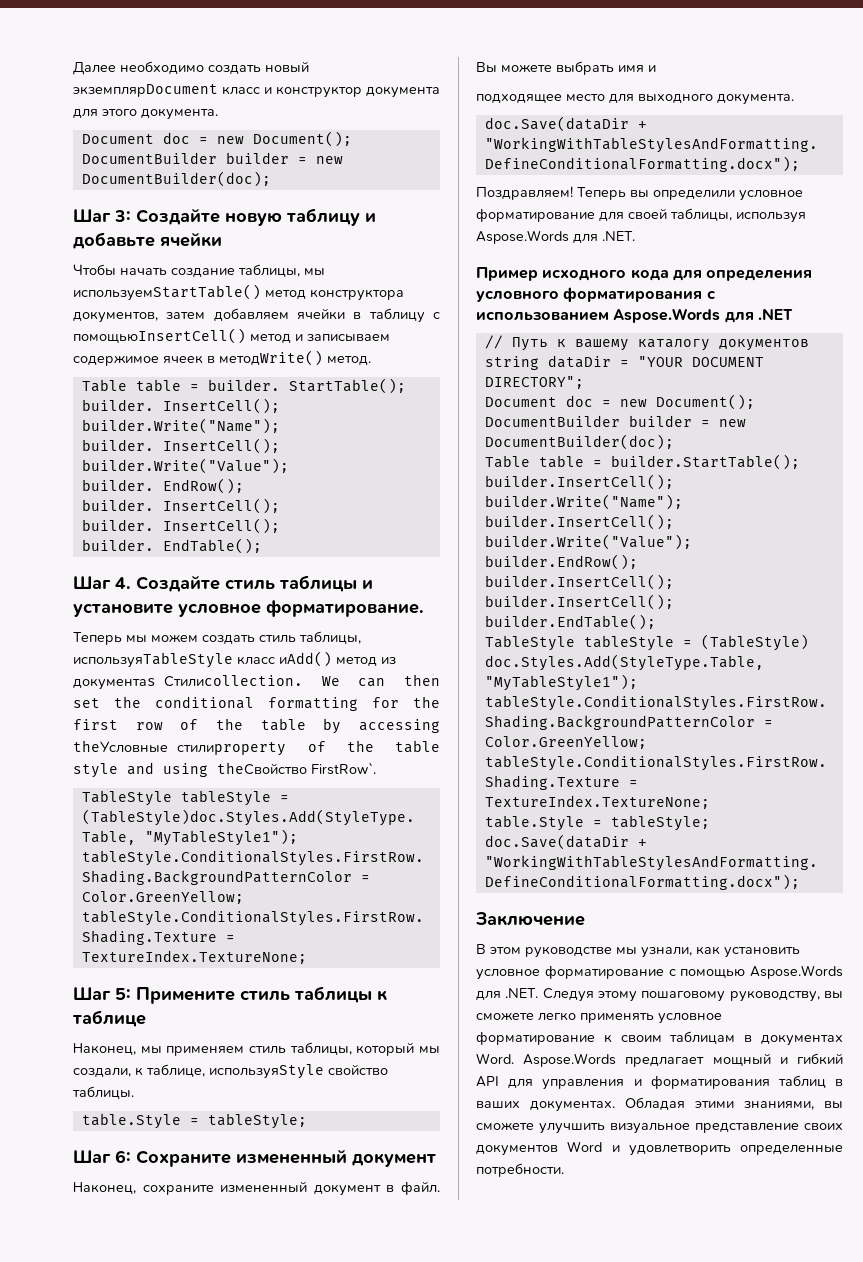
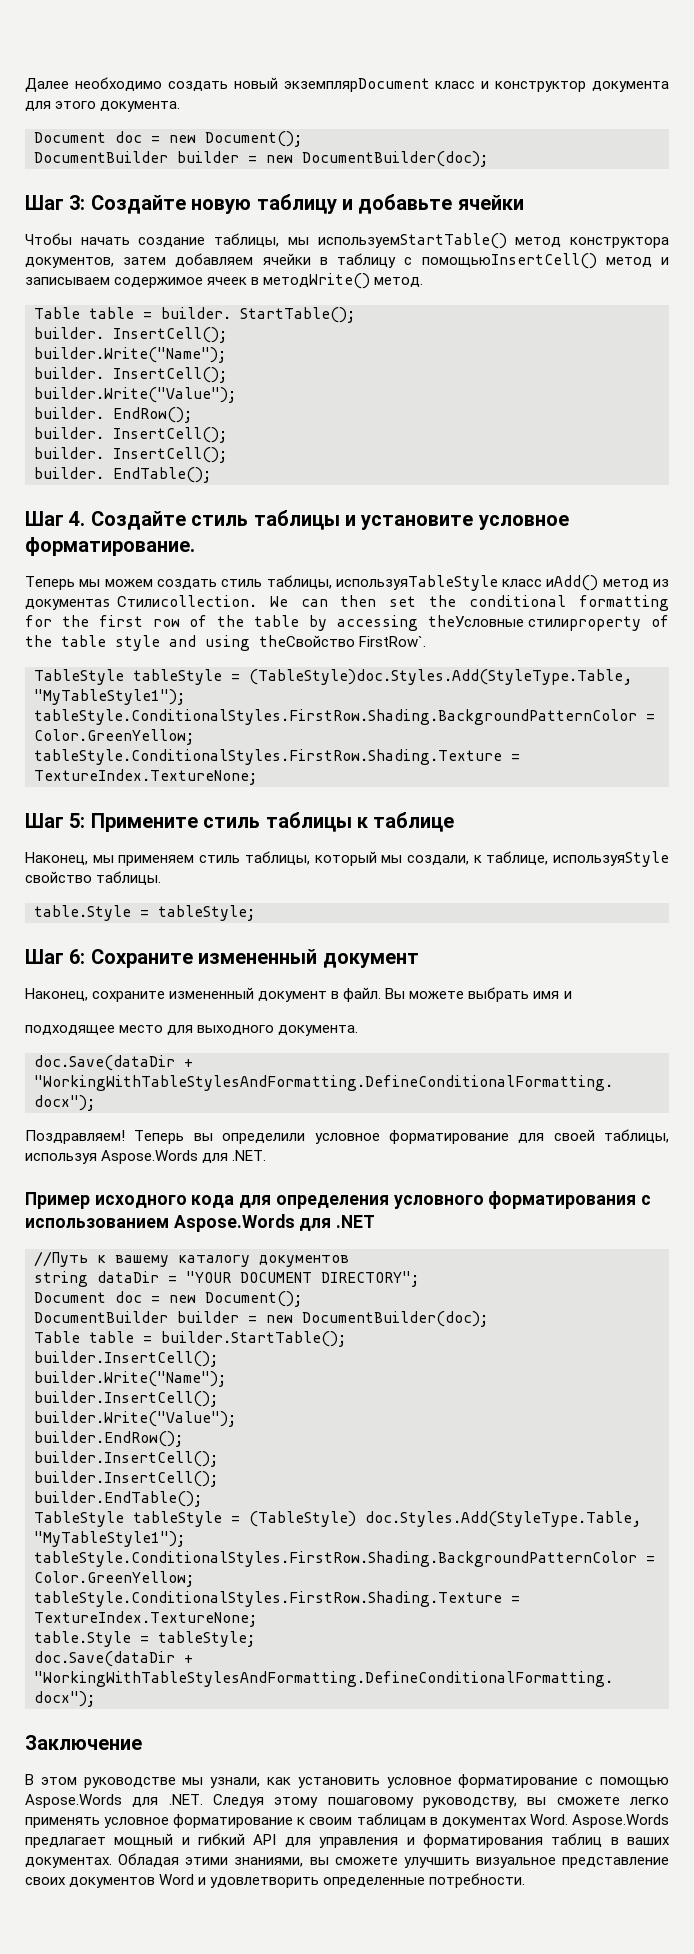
[484,335,548,351] // Путь -> [34,1251,88,1267] //Путь

